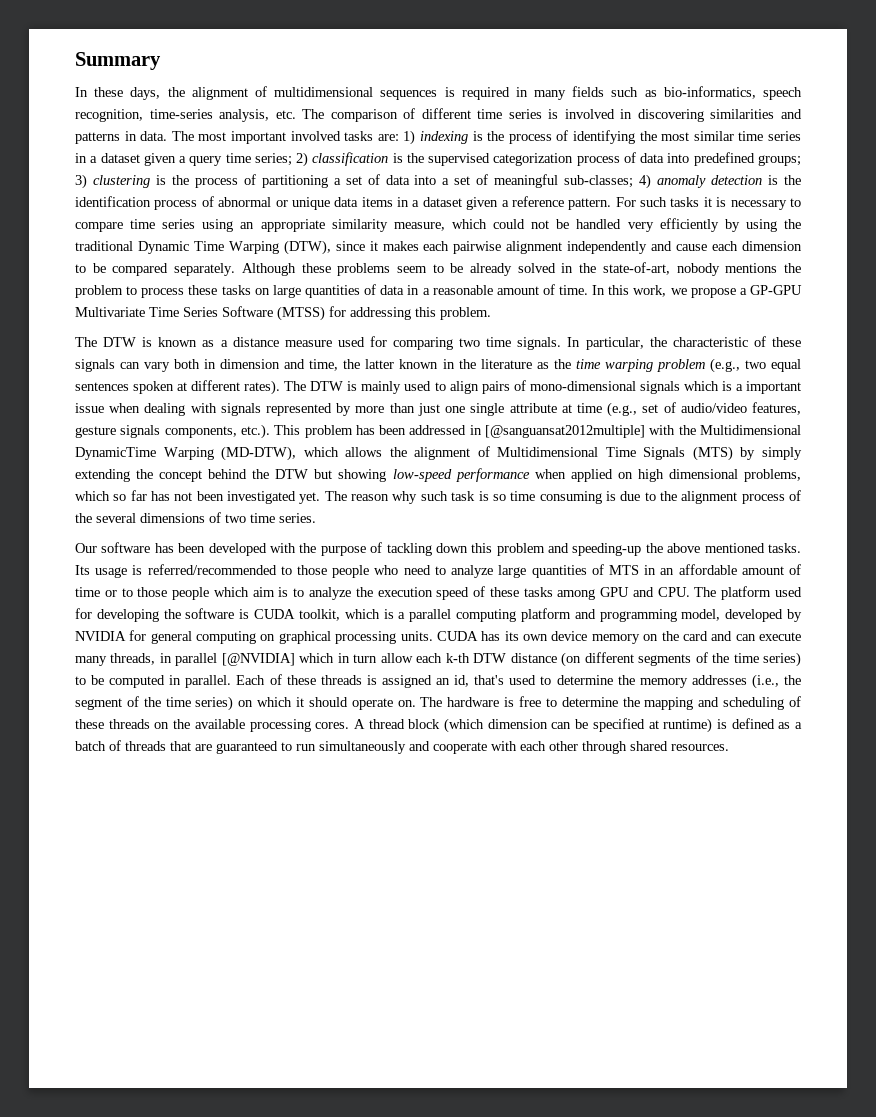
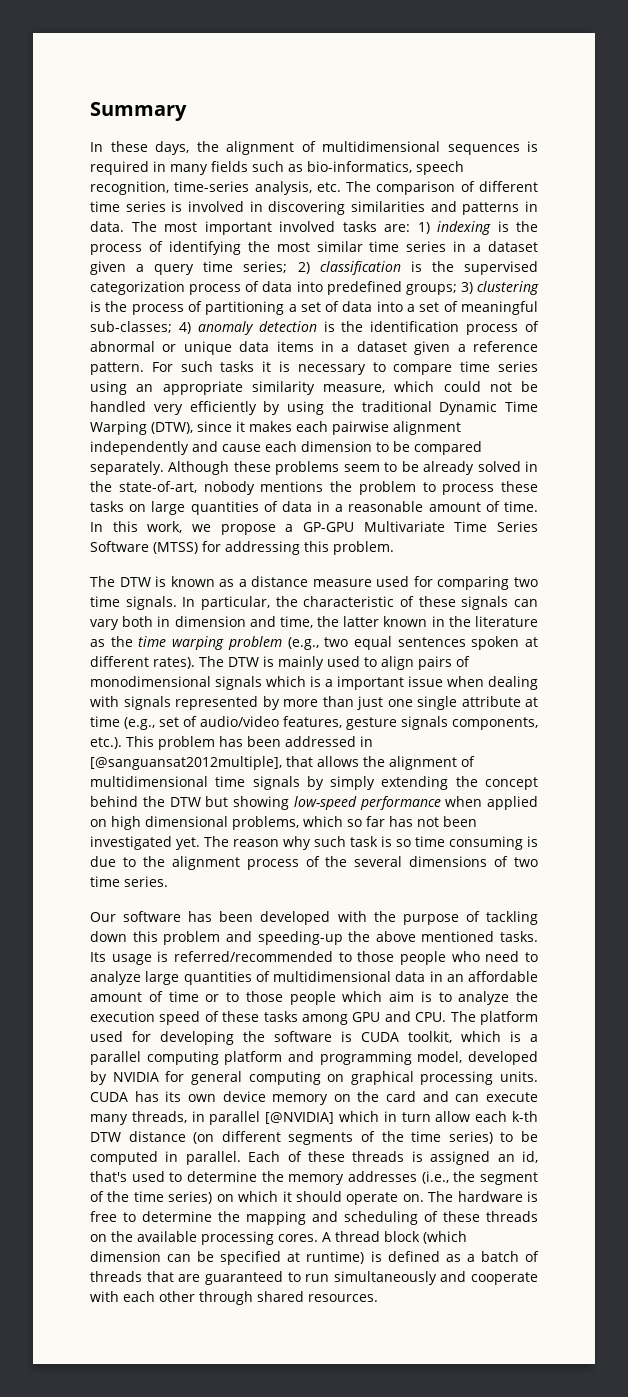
[529,381,636,391] mono-dimensional -> [90,676,211,687] monodimensional
[485,425,801,438] [75,446,733,461] [@sanguansat2012multiple] with the Multidimensional DynamicTime Warping (MD-DTW), which allows the alignment of Multidimensional Time Signals (MTS) -> [90,756,475,770] [90,776,300,790] [@sanguansat2012multiple], that allows the alignment of multidimensional time signals
[608,565,639,575] MTS -> [273,971,426,982] multidimensional data

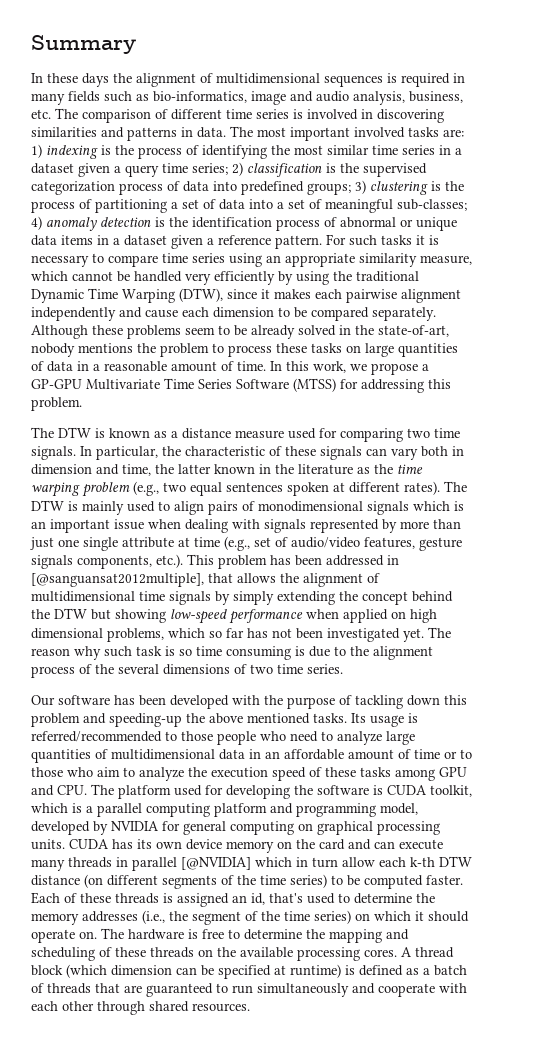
[155,141,189,155] days, -> [82,73,109,87] days
[416,161,464,175] [90,181,312,195] speech recognition, time-series analysis, -> [251,91,463,105] image and audio analysis, business,
[443,381,512,392] could not -> [72,271,113,281] cannot
[325,679,333,687] a -> [31,521,46,529] an
[289,991,432,1005] people which aim is -> [67,767,120,777] who aim
[131,1111,187,1123] threads, -> [68,857,112,868] threads
[165,1151,241,1165] in parallel. -> [426,875,463,885] faster.

